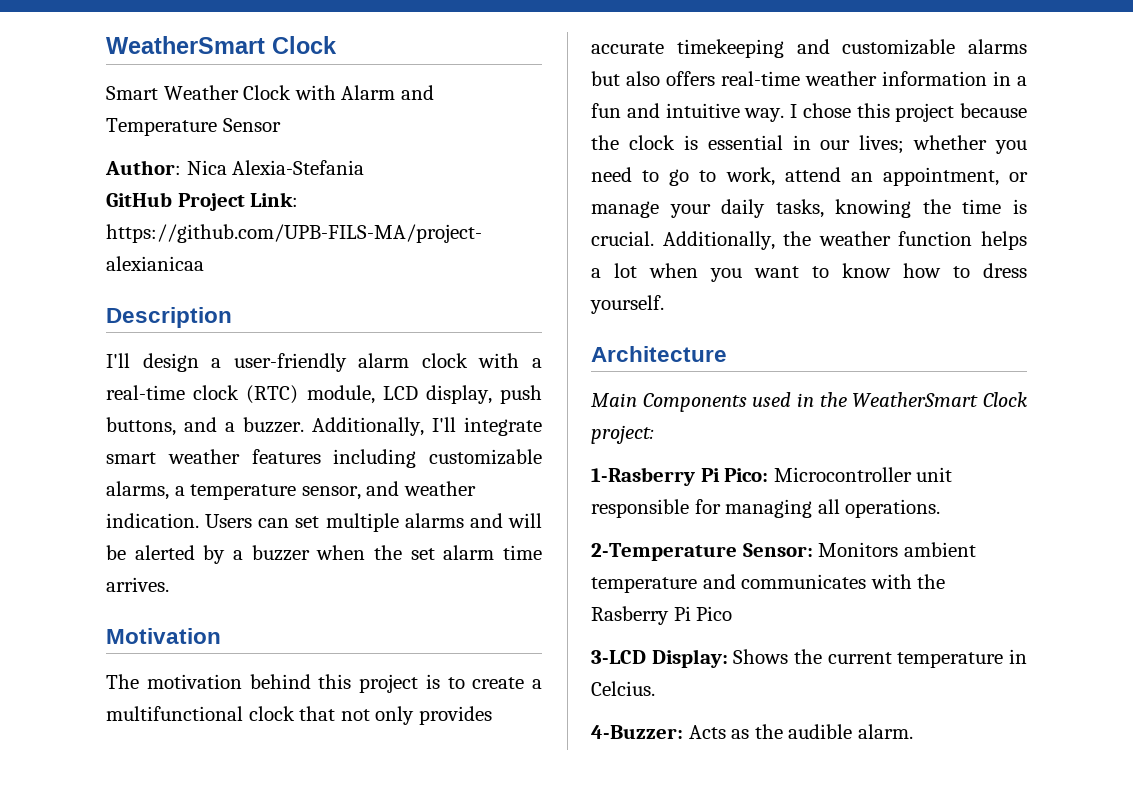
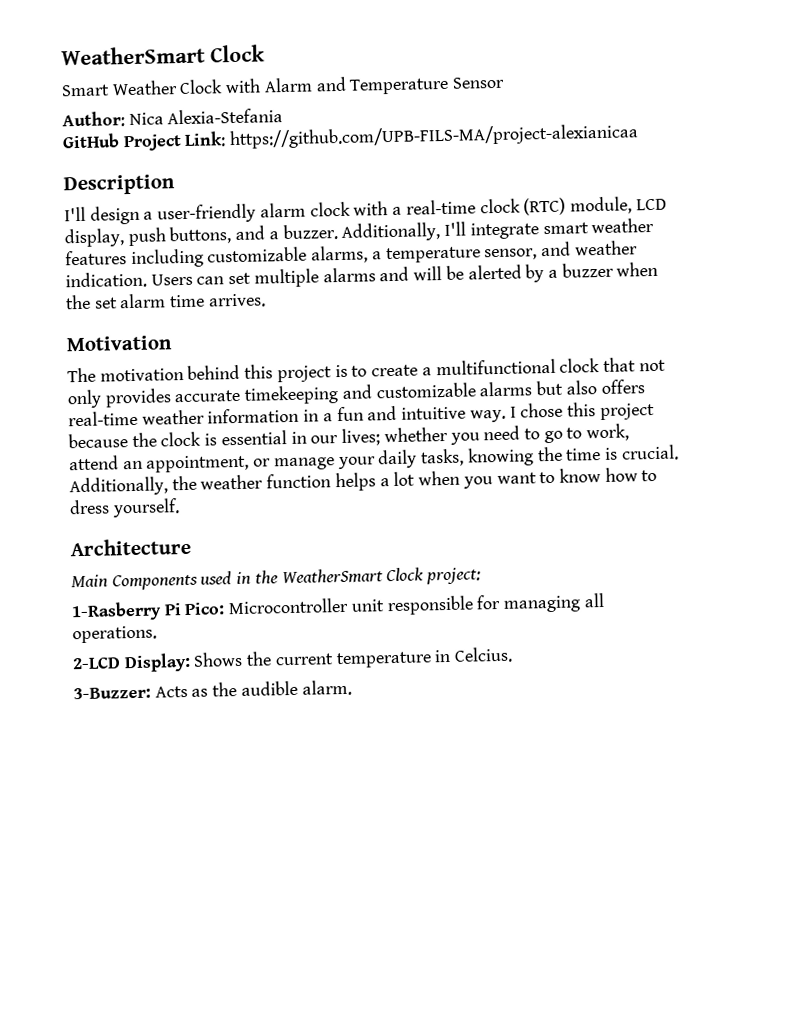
[591,542,976,561] [591,574,946,593] [591,606,733,625] [591,650,646,664] 2-Temperature Sensor: Monitors ambient temperature and communicates with the Rasberry Pi Pico // 3-LCD -> [72,657,121,670] 2-LCD
[591,725,683,739] 4-Buzzer: -> [73,686,151,700] 3-Buzzer:

